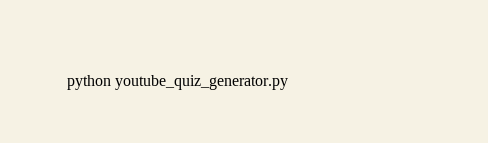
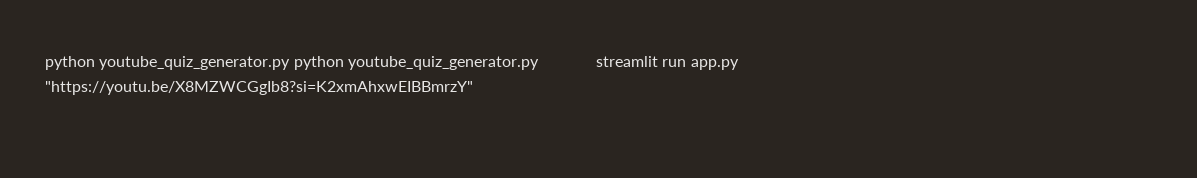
[67,75,289,90] python youtube_quiz_generator.py -> [45,56,539,70] [45,81,473,95] [596,56,739,70] python youtube_quiz_generator.py python youtube_quiz_generator.py "https://youtu.be/X8MZWCGgIb8?si=K2xmAhxwEIBBmrzY" // streamlit run app.py

